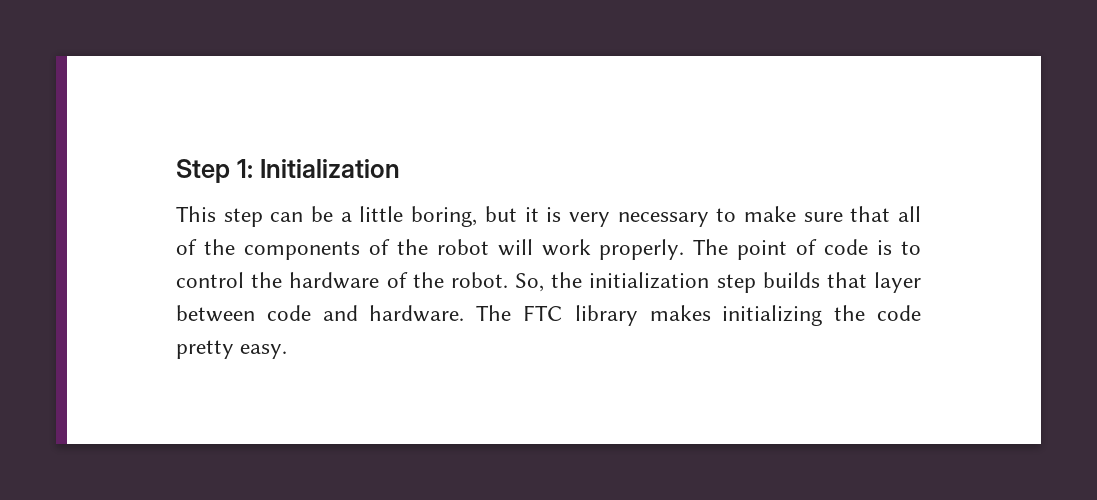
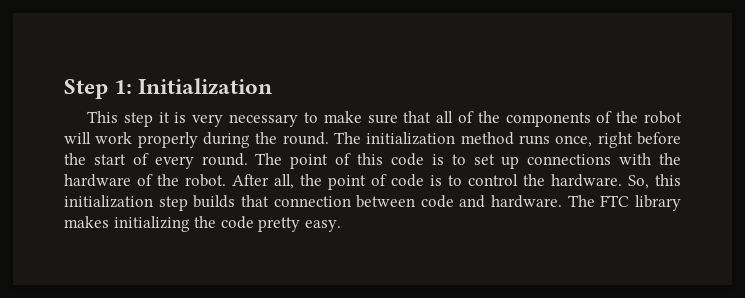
[270,206,517,227] can be a little boring, but -> (153, 119) none
[599,239,729,260] properly. The -> [137,132,681,148] [64,153,681,169] [64,174,322,189] properly during the round. The initialization method runs once, right before the start of every round. The point of this code is to set up connections with the hardware of the robot. After all, the
[289,272,583,292] hardware of the robot. So, the -> [551,174,681,189] hardware. So, this
[873,272,921,293] layer -> [273,196,351,207] connection

